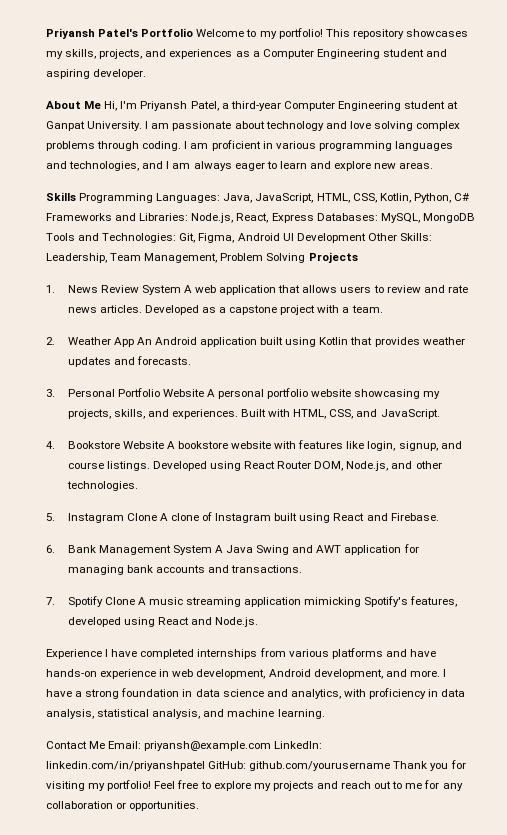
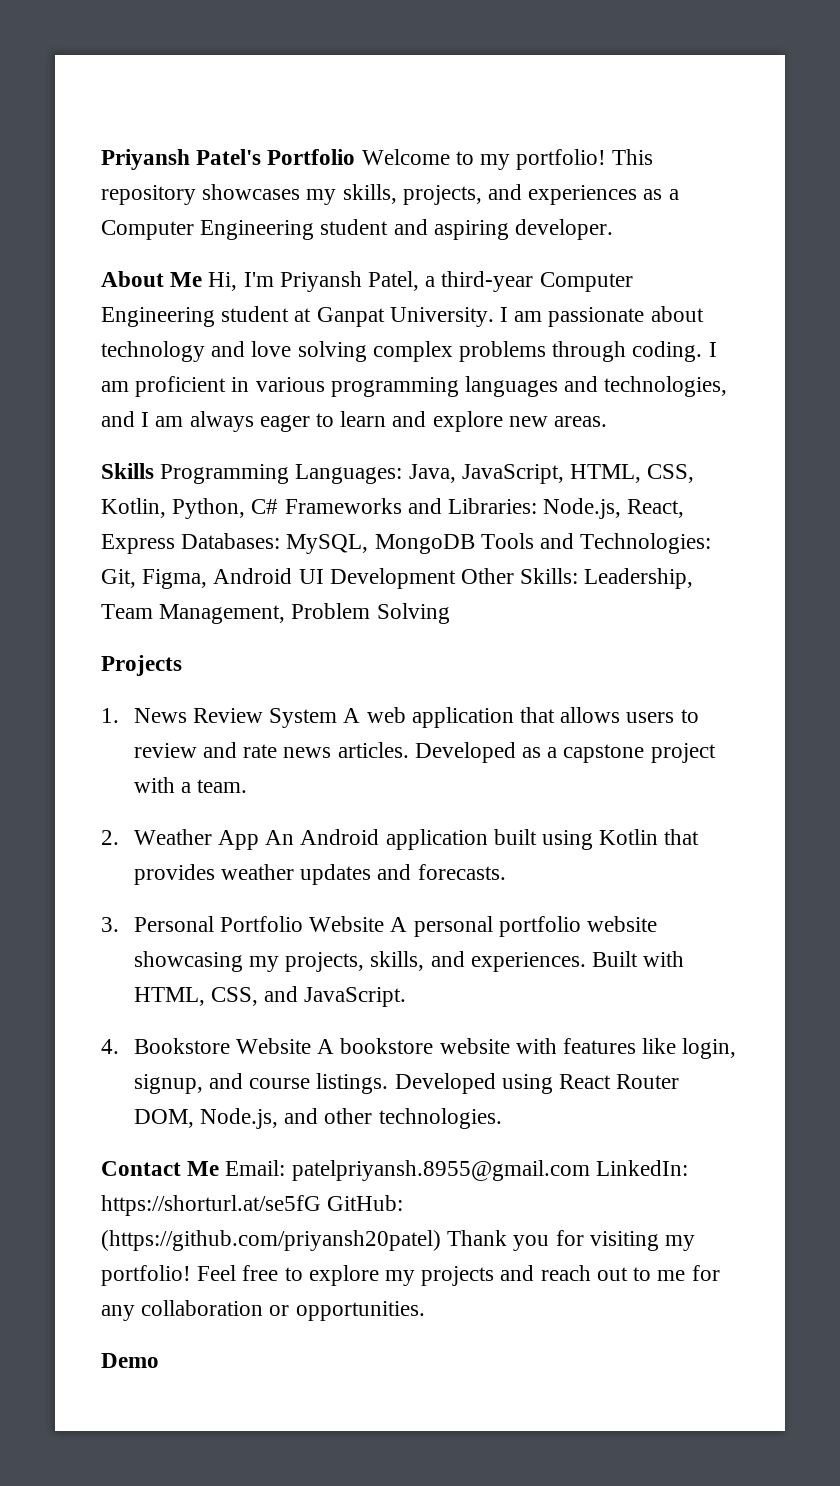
(306, 258) none -> (450, 613) //
[46,512,439,523] [46,544,419,555] [67,565,303,575] [46,596,458,607] [67,617,259,627] [46,648,436,659] [46,669,446,679] [46,688,466,699] [46,709,325,719] [46,741,323,751] [46,761,391,771] 5. Instagram Clone A clone of Instagram built using React and Firebase. // 6. Bank Management System A Java Swing and AWT application for managing bank accounts and transactions. // 7. Spotify Clone A music streaming application mimicking Spotify's features, developed using React and Node.js. // Experience I have completed internships from various platforms and have hands-on experience in web development, Android development, and more. I have a strong foundation in data science and analytics, with proficiency in data analysis, statistical analysis, and machine learning. // Contact Me Email: priyansh@example.com LinkedIn: linkedin.com/in/priyanshpatel GitHub: github.com/yourusername -> [101,1160,688,1181] [101,1195,404,1216] [101,1230,441,1251] Contact Me Email: patelpriyansh.8955@gmail.com LinkedIn: https://shorturl.at/se5fG GitHub: (https://github.com/priyansh20patel)
(200, 806) none -> [101,1353,159,1368] // Demo

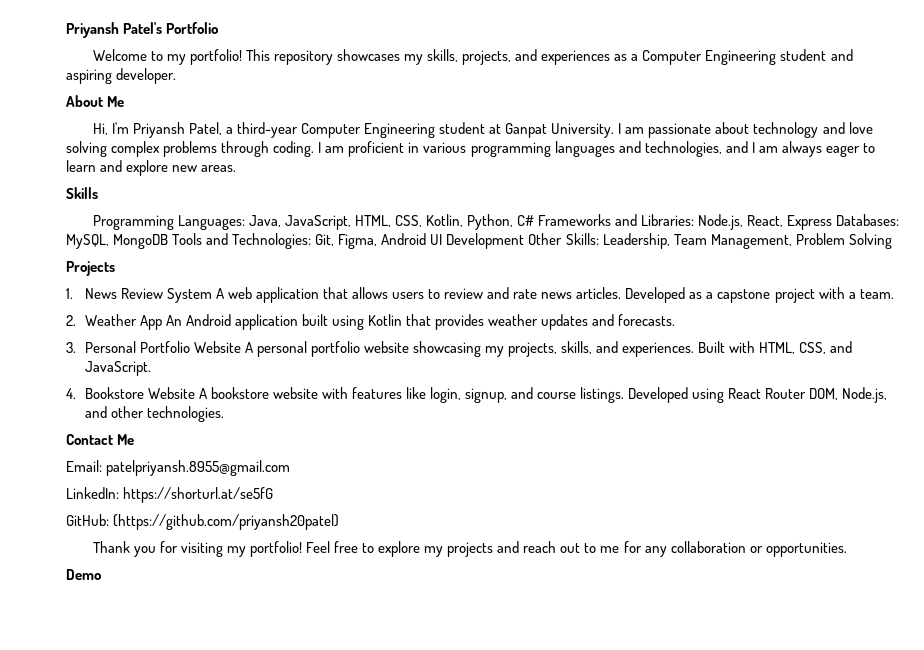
(356, 157) none -> (219, 28) //
(203, 279) none -> (125, 101) //
(154, 471) none -> (98, 193) //
(220, 1168) none -> (135, 439) //
(590, 1170) none -> (291, 468) //
(321, 1205) none -> (274, 495) //
(441, 1240) none -> (340, 522) //

